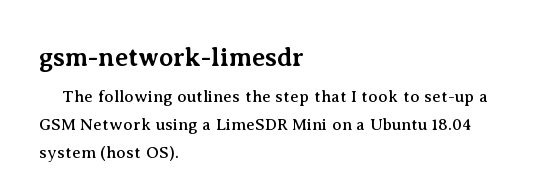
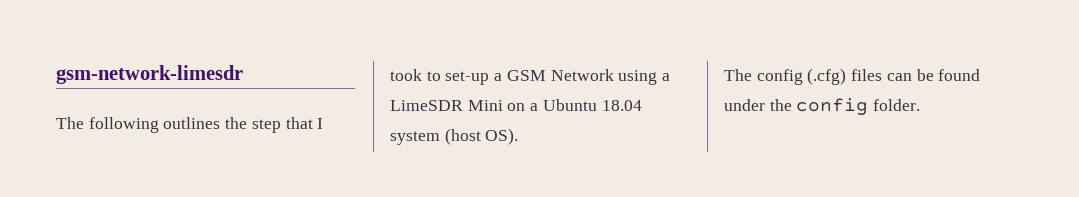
(179, 153) none -> [724,68,981,85] [724,98,921,115] // The config (.cfg) files can be found under the config folder.

